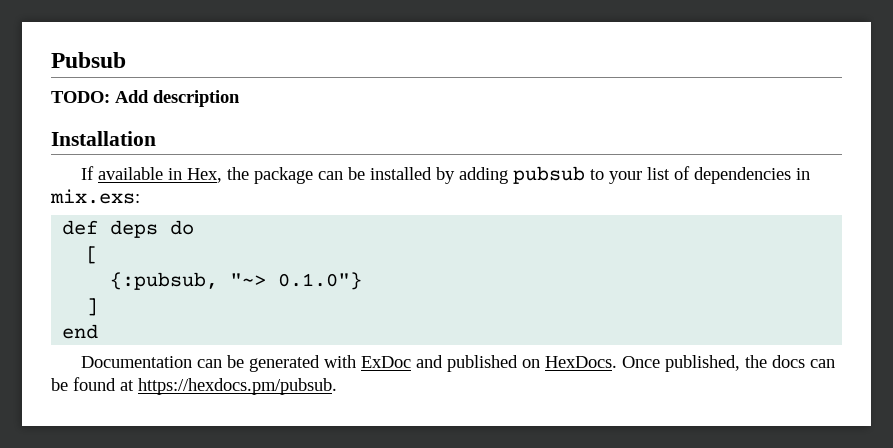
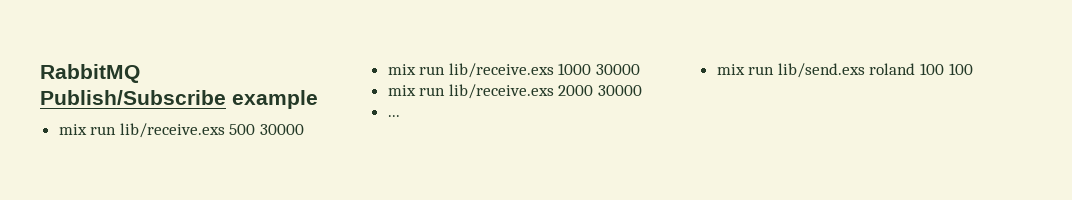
[51,52,126,68] [51,90,240,107] [51,131,156,146] [81,166,811,184] [50,189,140,204] [62,220,195,238] [86,246,99,264] [110,272,363,290] [86,298,99,316] [62,324,99,339] [81,355,836,372] [51,377,337,395] Pubsub // TODO: Add description // Installation // If available in Hex, the package can be installed by adding pubsub to your list of dependencies in mix.exs: // def deps do // [ // {:pubsub, "~> 0.1.0"} // ] // end // Documentation can be generated with ExDoc and published on HexDocs. Once published, the docs can be found at https://hexdocs.pm/pubsub. -> [40,64,140,83] [40,90,318,109] [58,123,305,138] [387,63,641,78] [387,84,643,99] [387,115,400,117] [716,63,973,78] RabbitMQ Publish/Subscribe example // mix run lib/receive.exs 500 30000 // mix run lib/receive.exs 1000 30000 // mix run lib/receive.exs 2000 30000 // ... // mix run lib/send.exs roland 100 100

